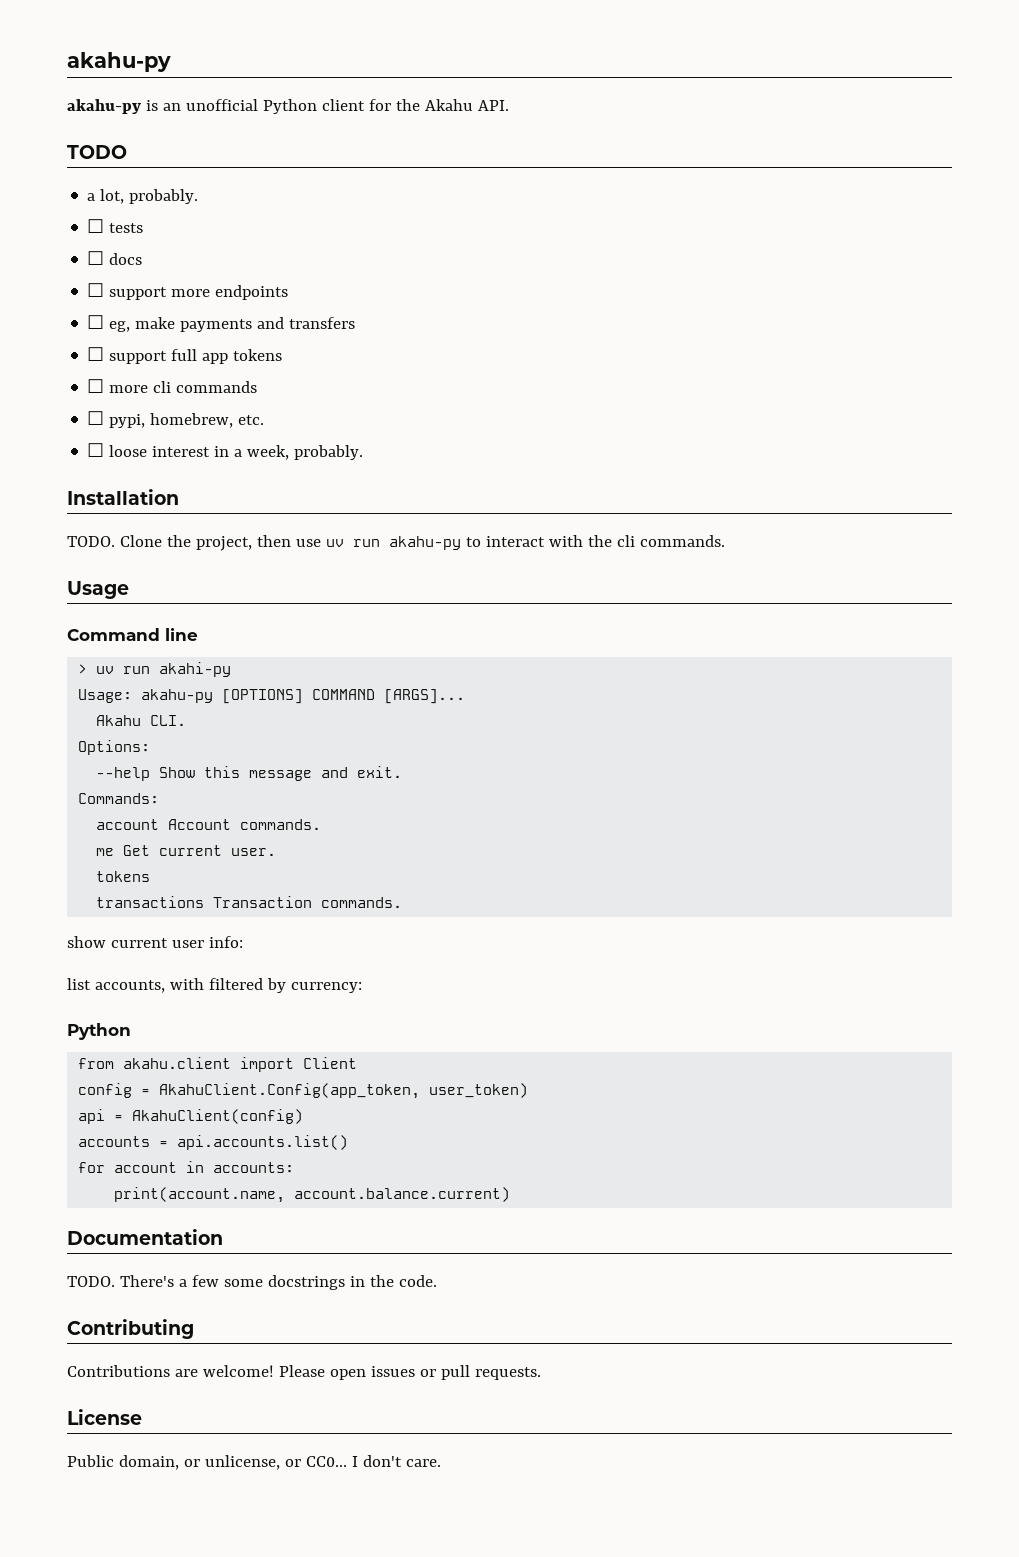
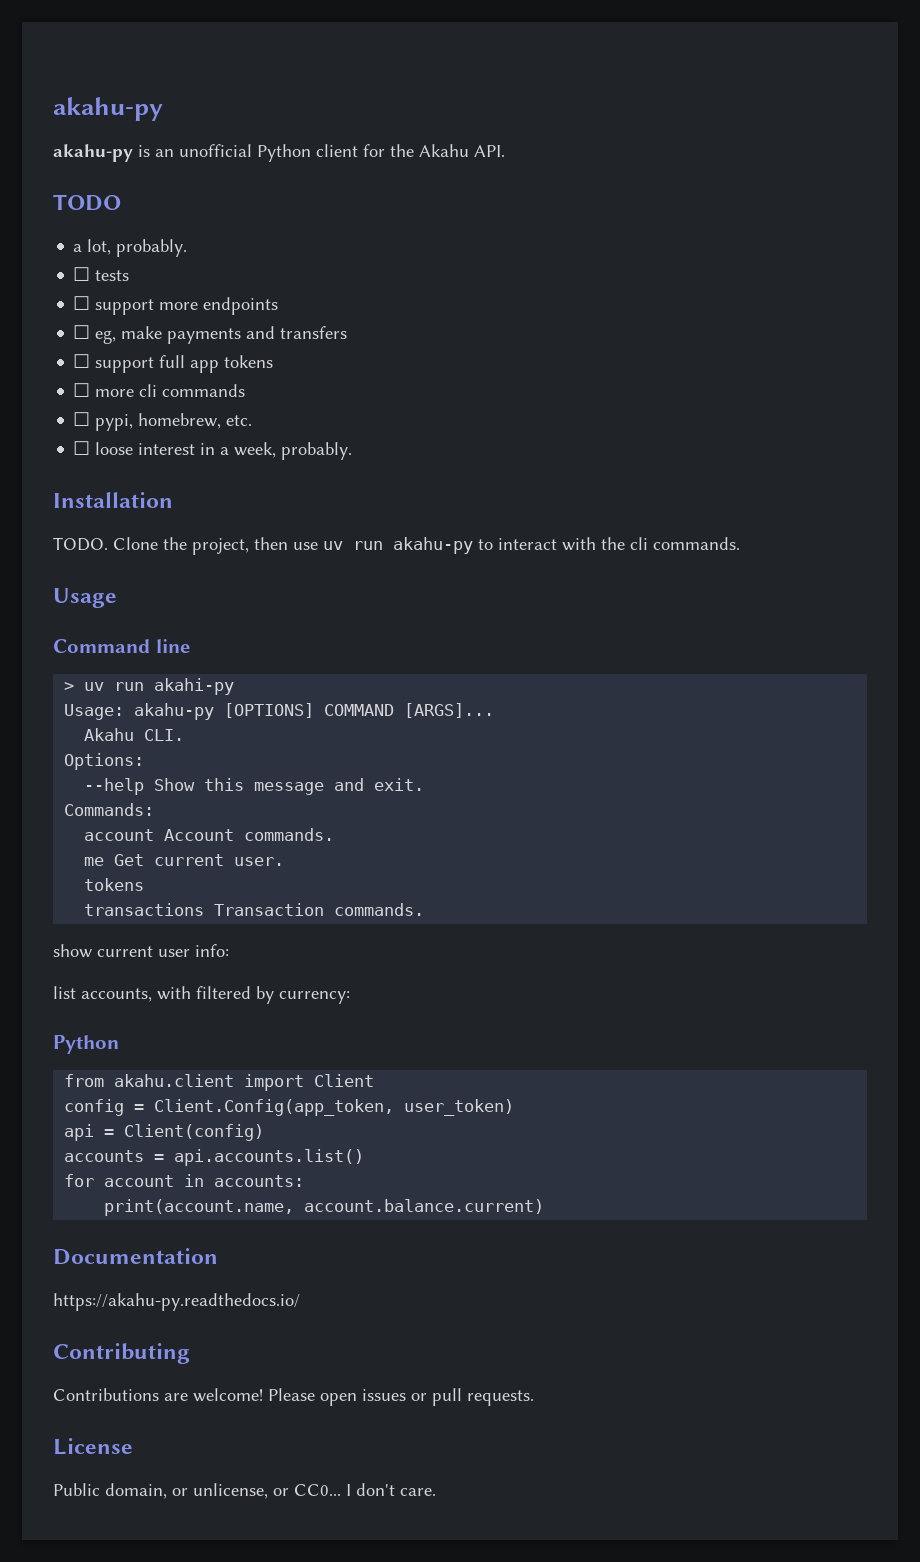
[87,251,143,265] // ☐ docs -> (130, 275) none
[159,1083,421,1099] AkahuClient.Config(app_token, -> [154,1099,395,1116] Client.Config(app_token,
[132,1109,304,1124] AkahuClient(config) -> [124,1124,265,1141] Client(config)
[67,1275,437,1290] TODO. There's a few some docstrings in the code. -> [53,1293,300,1311] https://akahu-py.readthedocs.io/

